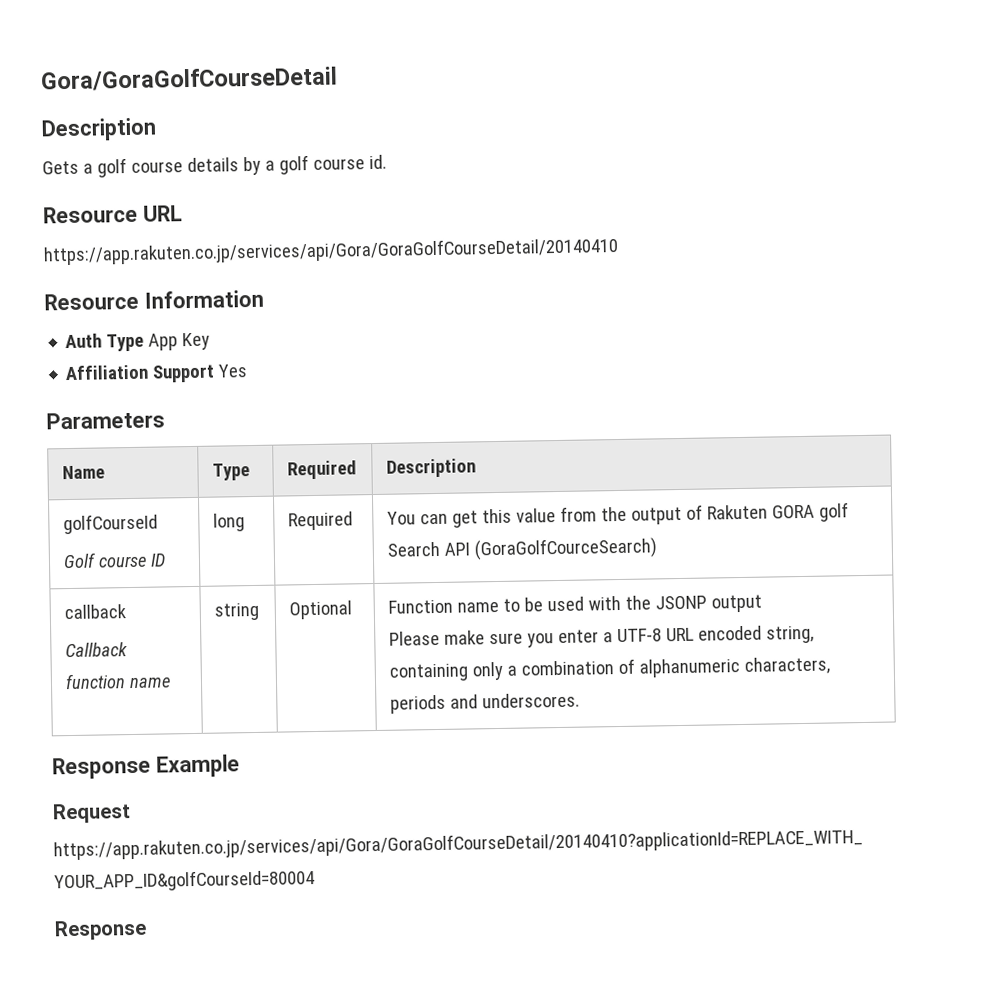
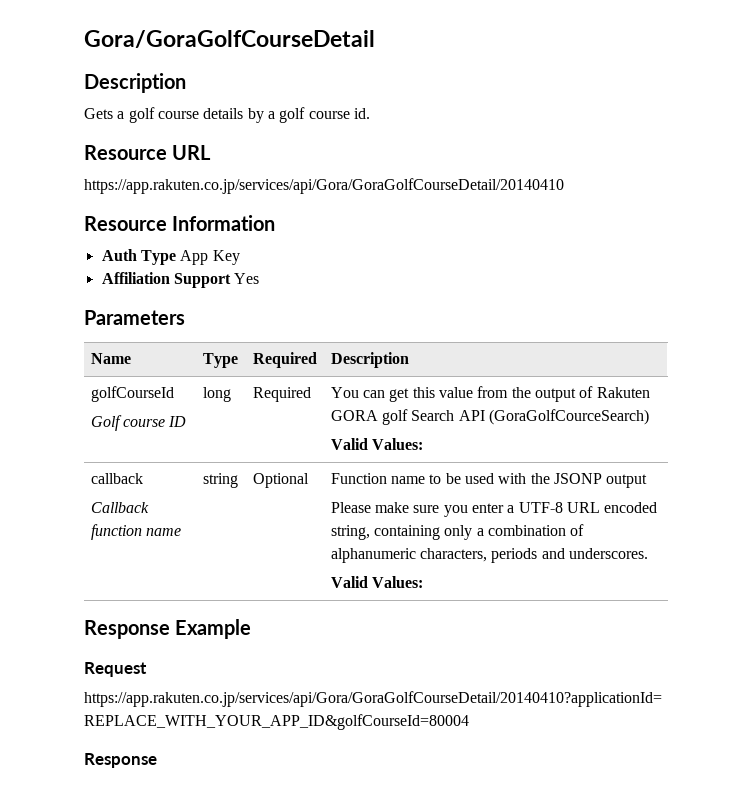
(657, 549) none -> [330,438,424,450] // Valid Values:
(580, 700) none -> [330,576,424,588] // Valid Values:

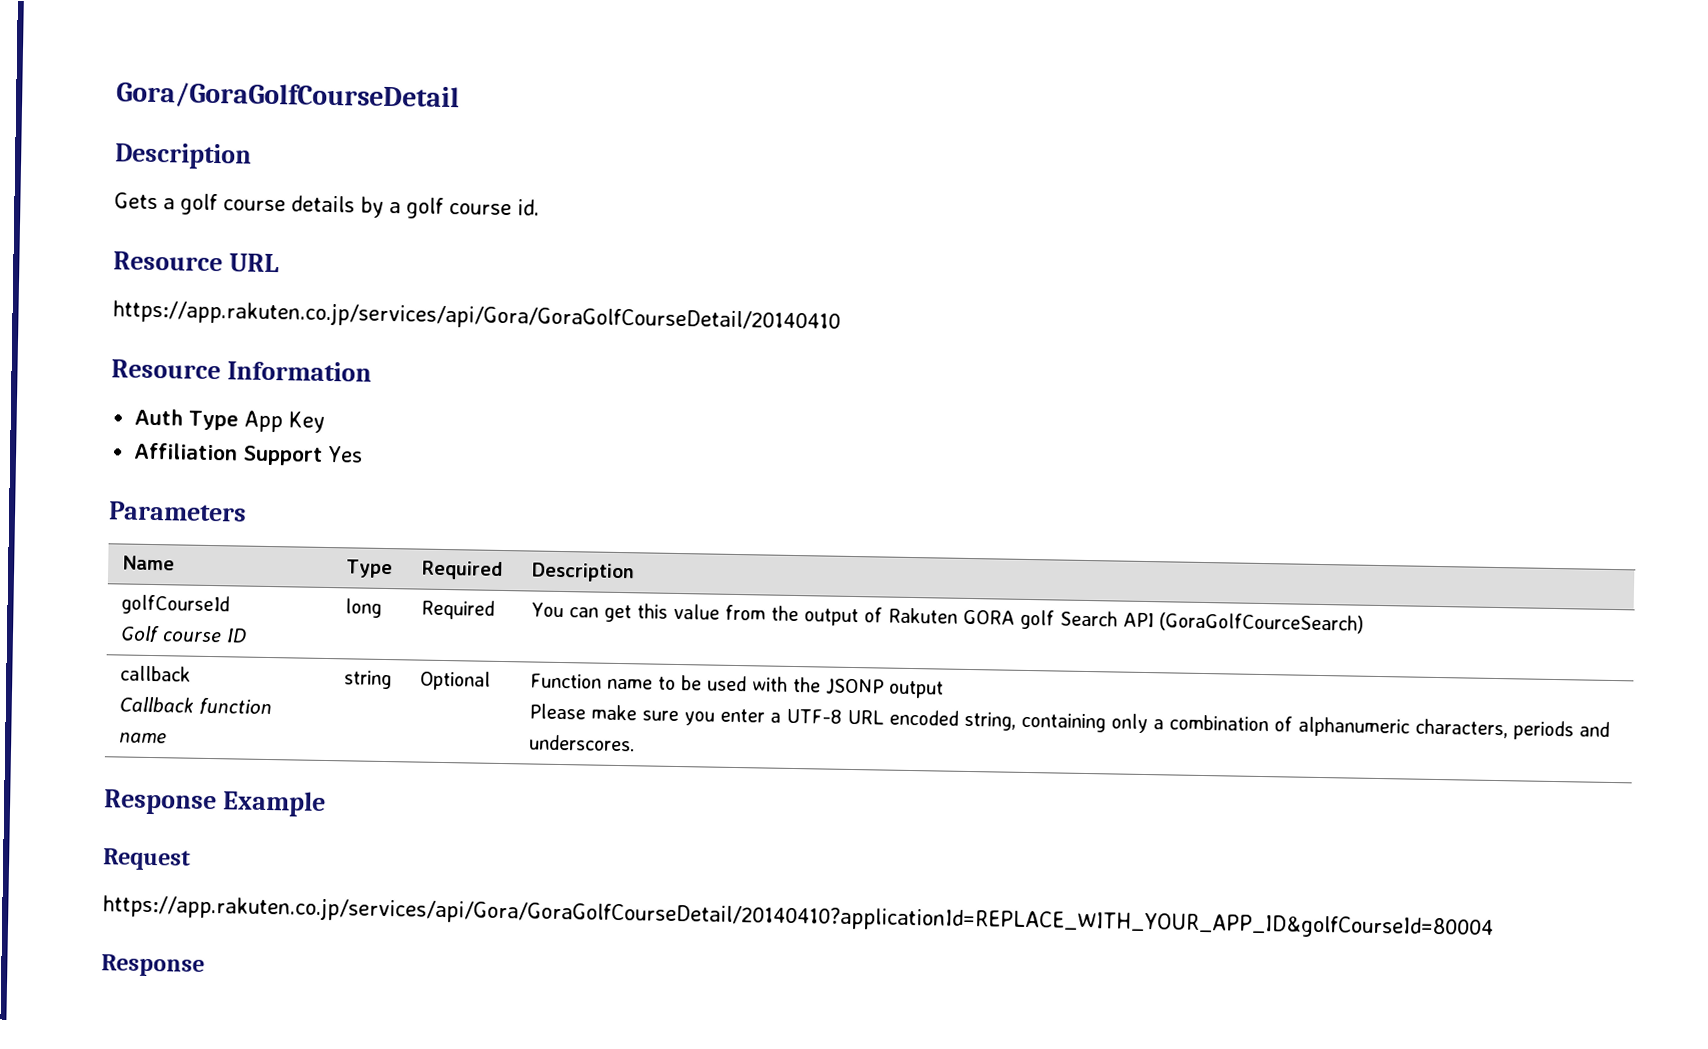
[330,438,424,450] // Valid Values: -> (1365, 623) none
[330,576,424,588] // Valid Values: -> (636, 743) none

